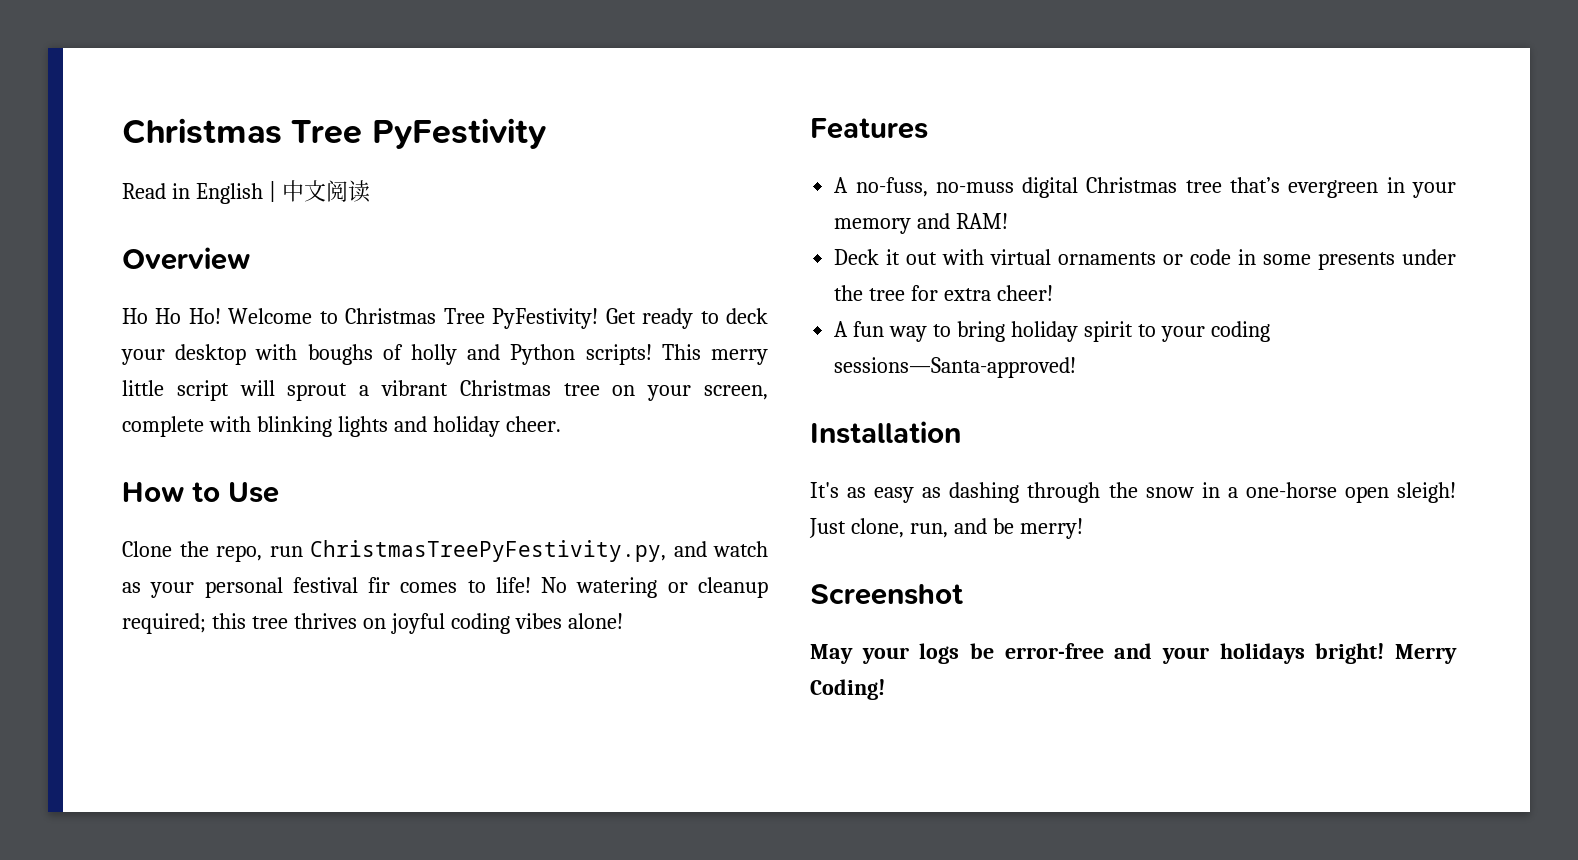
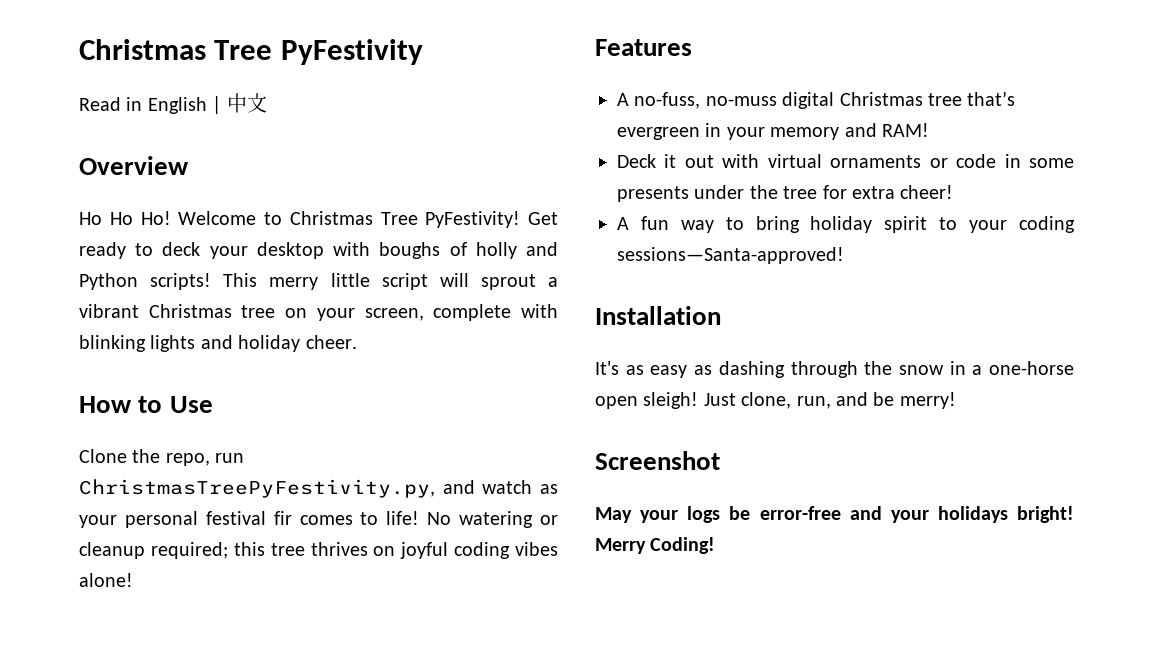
[325,180,370,203] 阅读 -> (267, 103) none

